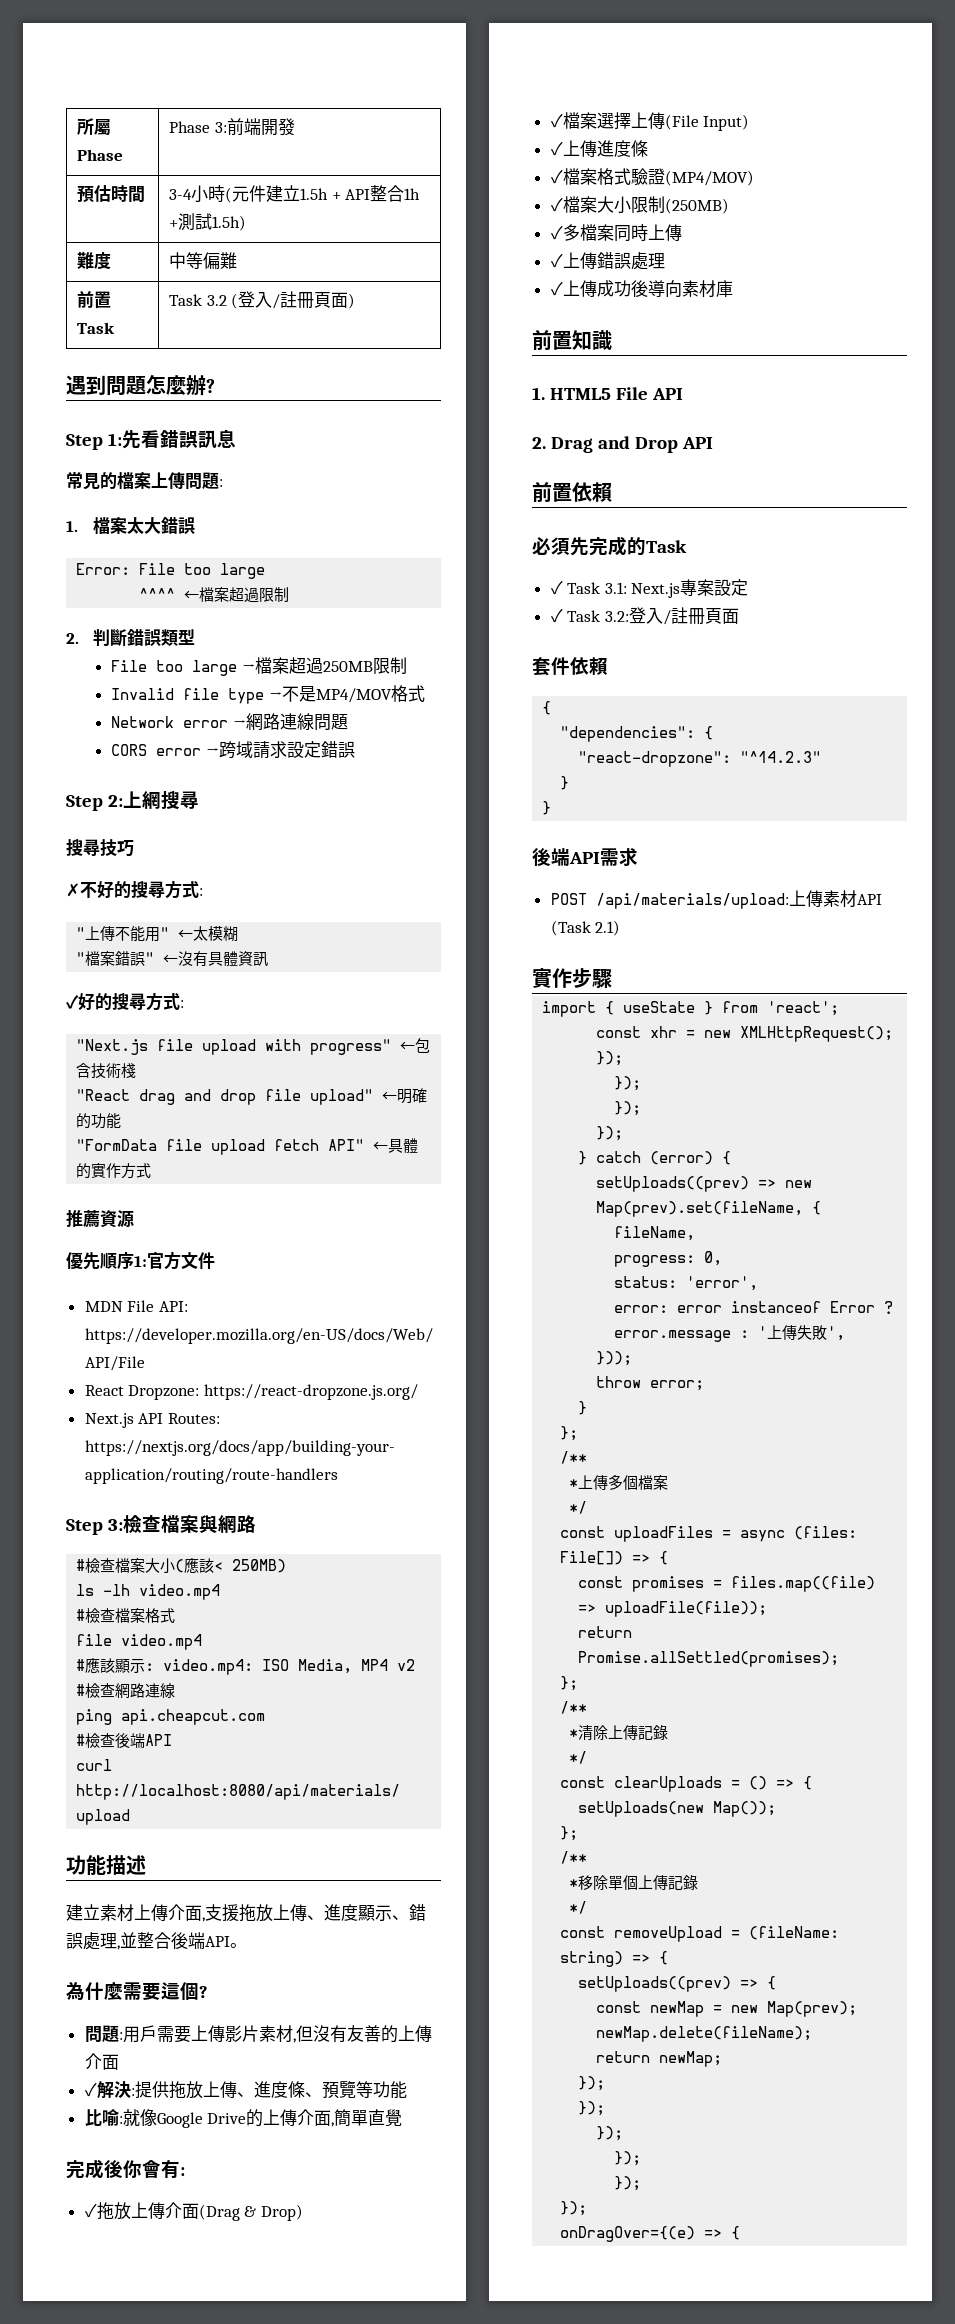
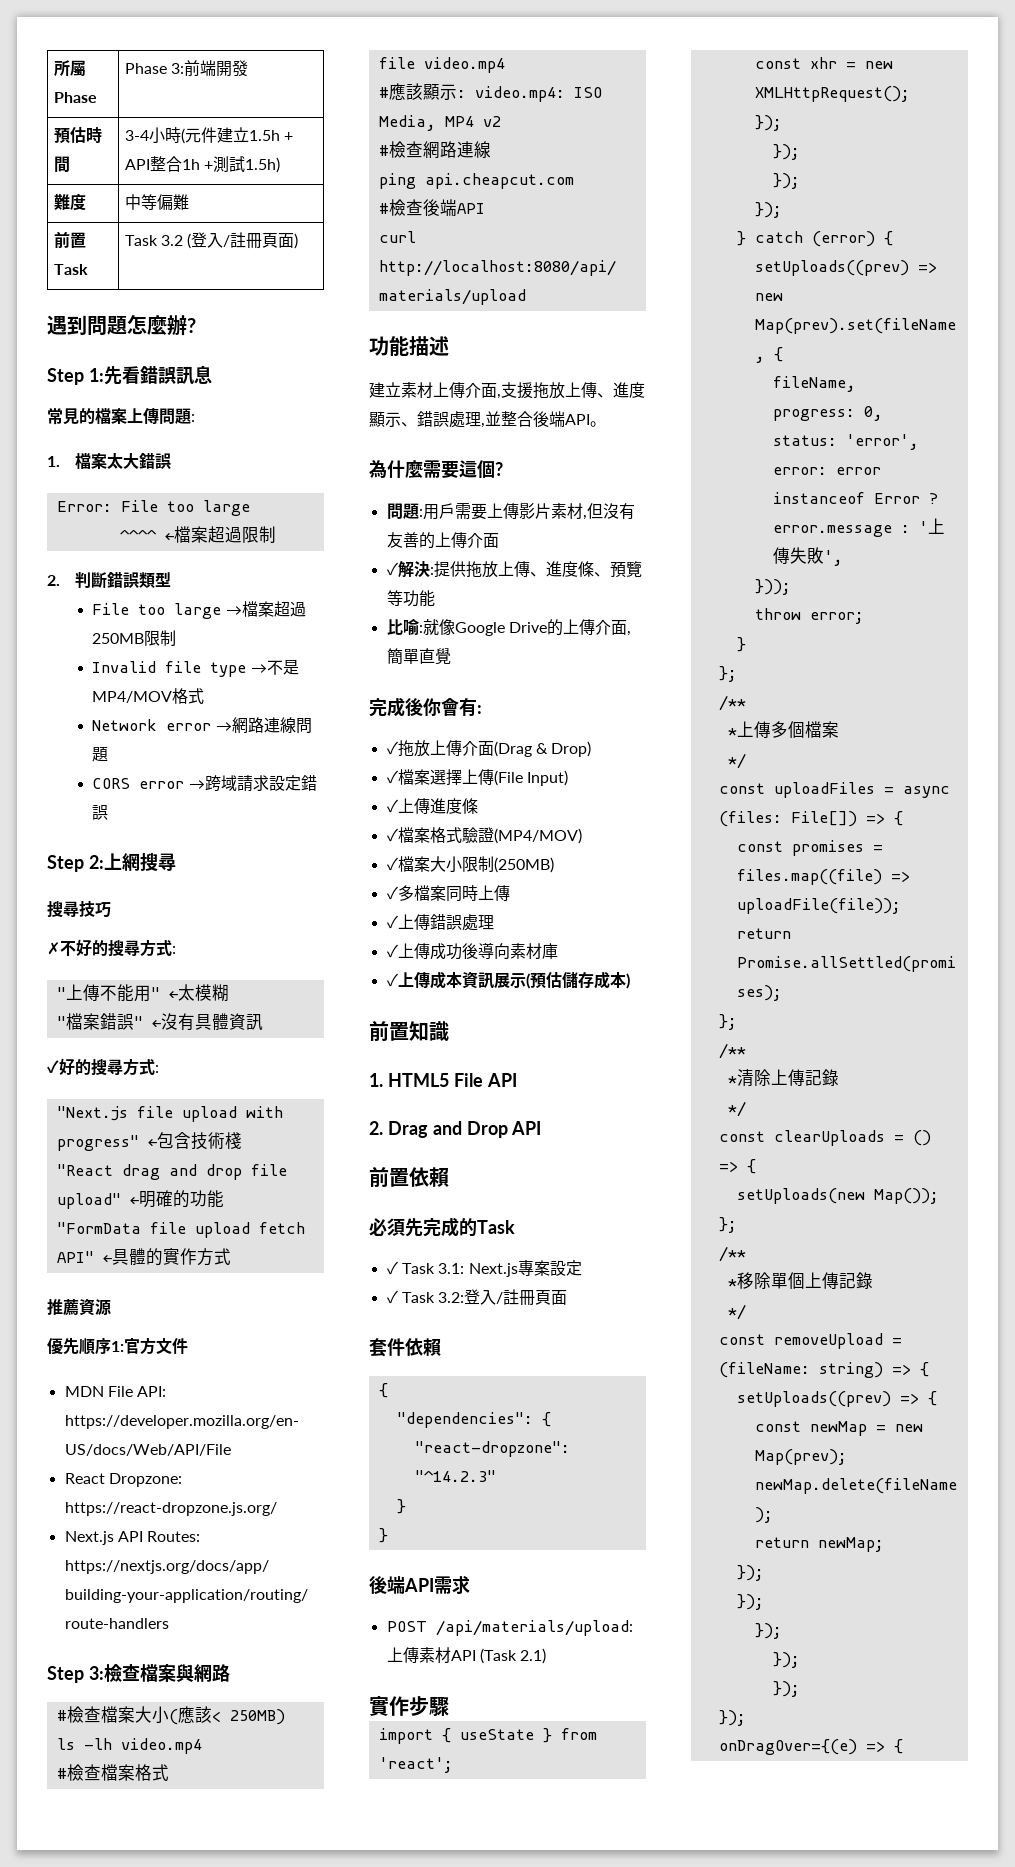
(733, 288) none -> [386,971,630,989] // ✓上傳成本資訊展示(預估儲存成本)

